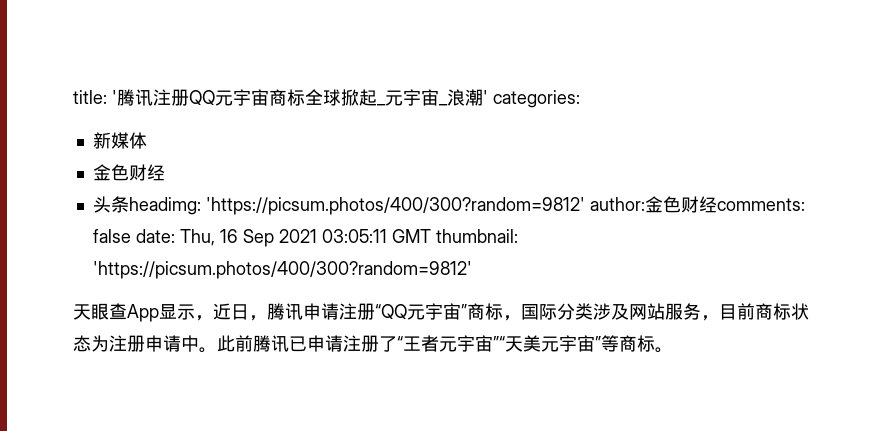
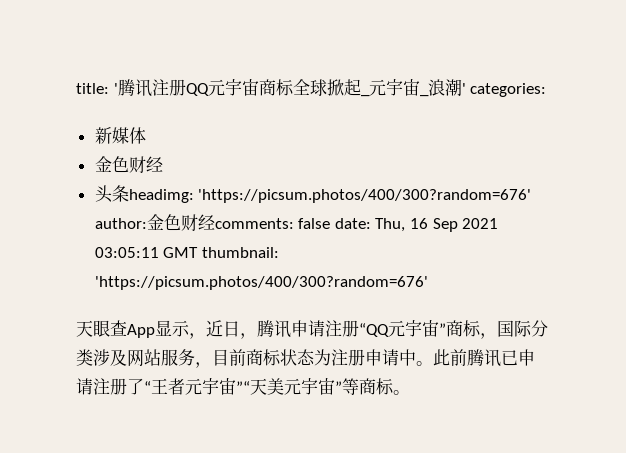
[205,197,585,215] 'https://picsum.photos/400/300?random=9812' -> [198,189,532,203] 'https://picsum.photos/400/300?random=676'
[92,261,472,279] 'https://picsum.photos/400/300?random=9812' -> [94,276,428,290] 'https://picsum.photos/400/300?random=676'

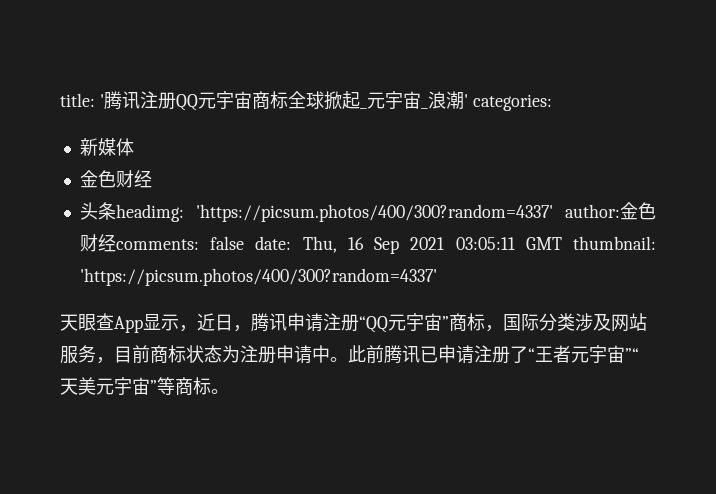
[198,189,532,203] 'https://picsum.photos/400/300?random=676' -> [195,204,553,222] 'https://picsum.photos/400/300?random=4337'
[94,276,428,290] 'https://picsum.photos/400/300?random=676' -> [79,268,437,286] 'https://picsum.photos/400/300?random=4337'

